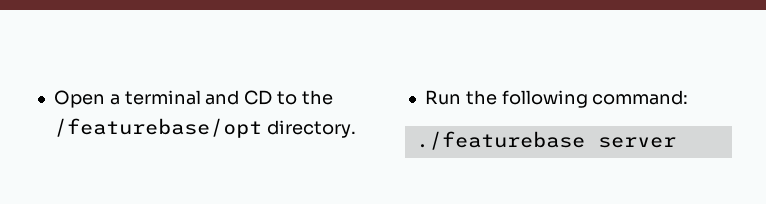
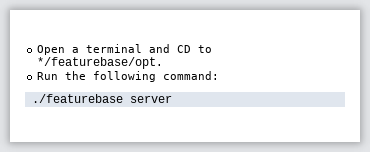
[301,90,333,105] [53,118,356,138] the /featurebase/opt directory. -> [37,57,164,69] */featurebase/opt.

